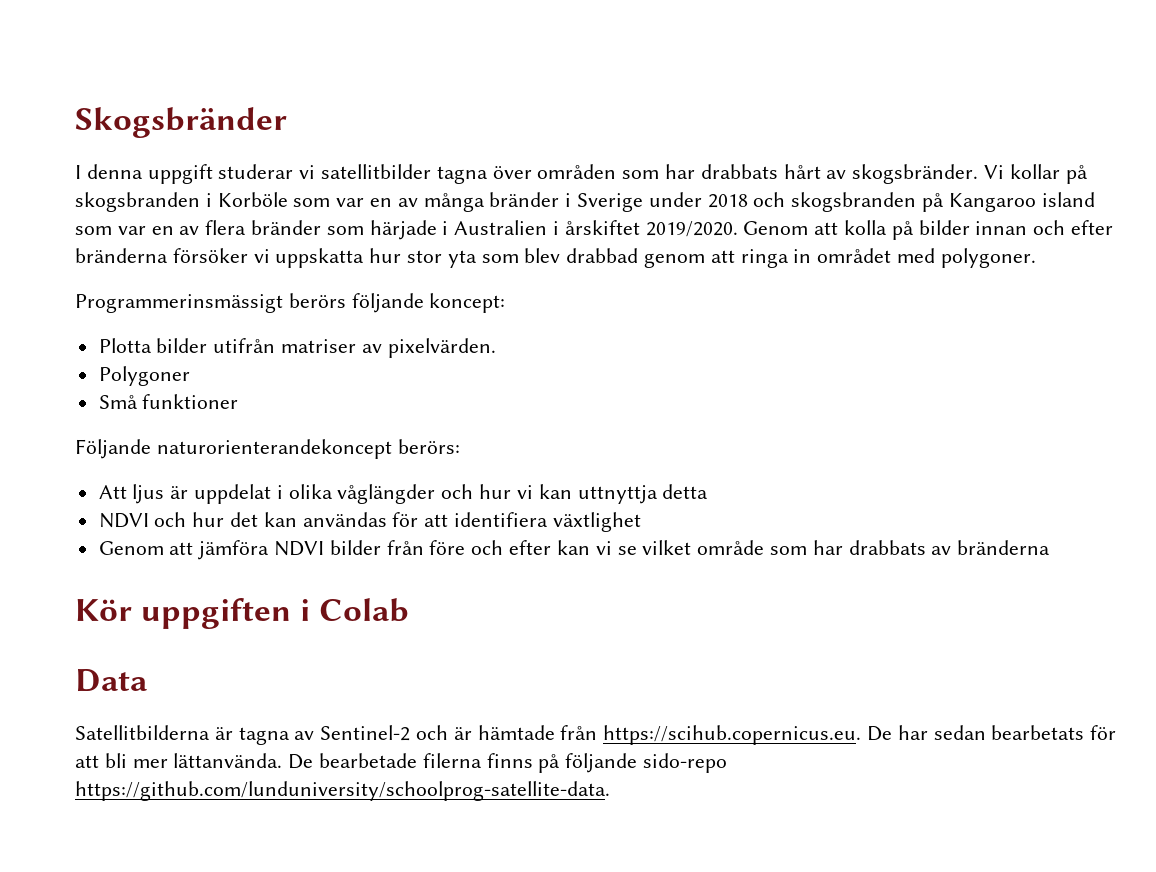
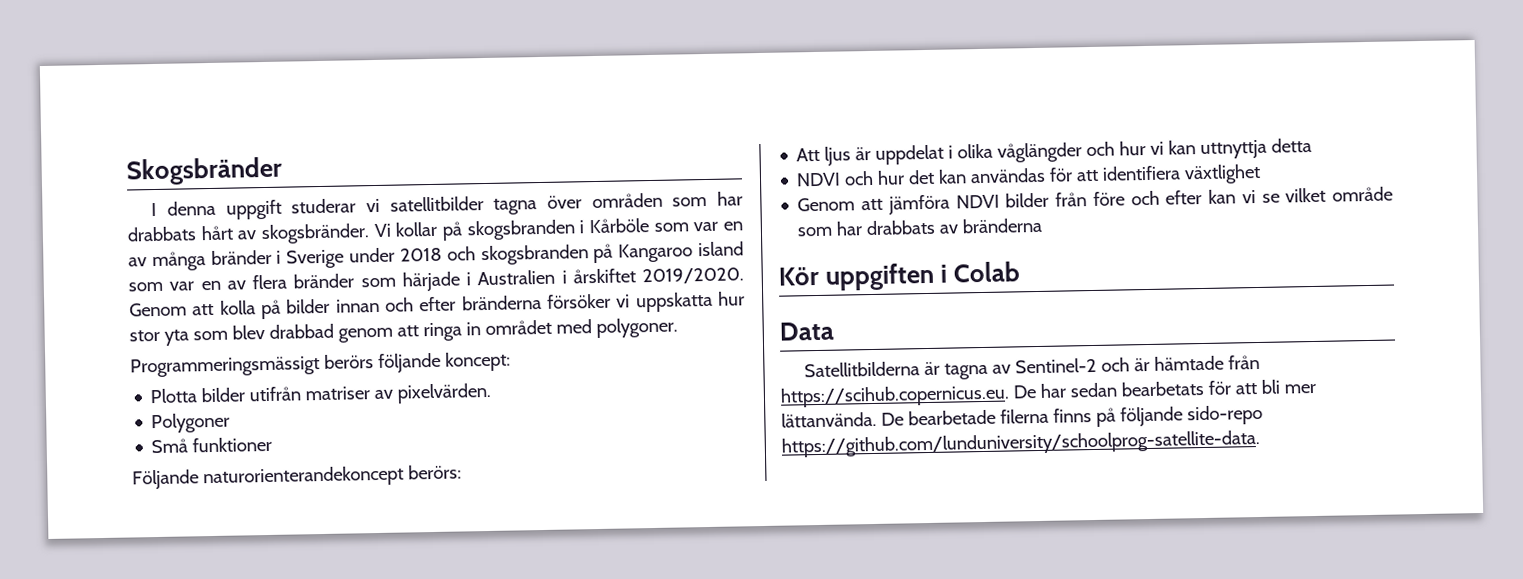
[217,192,288,207] Korböle -> [589,218,649,234] Kårböle
[75,294,283,313] Programmerinsmässigt -> [130,356,320,378] Programmeringsmässigt

